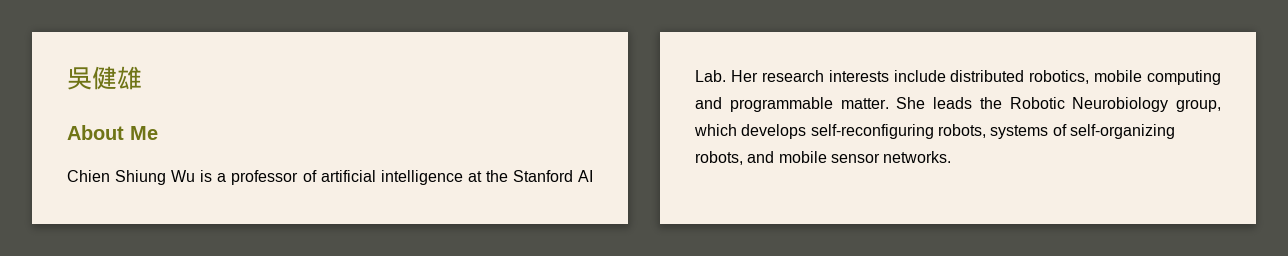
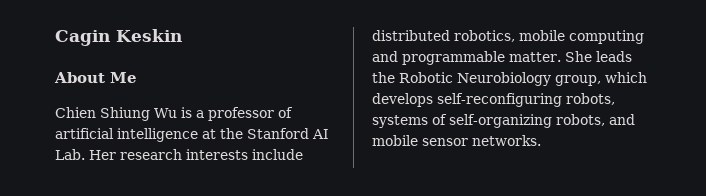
[67,66,142,90] 吳健雄 -> [55,29,182,46] Cagin Keskin

